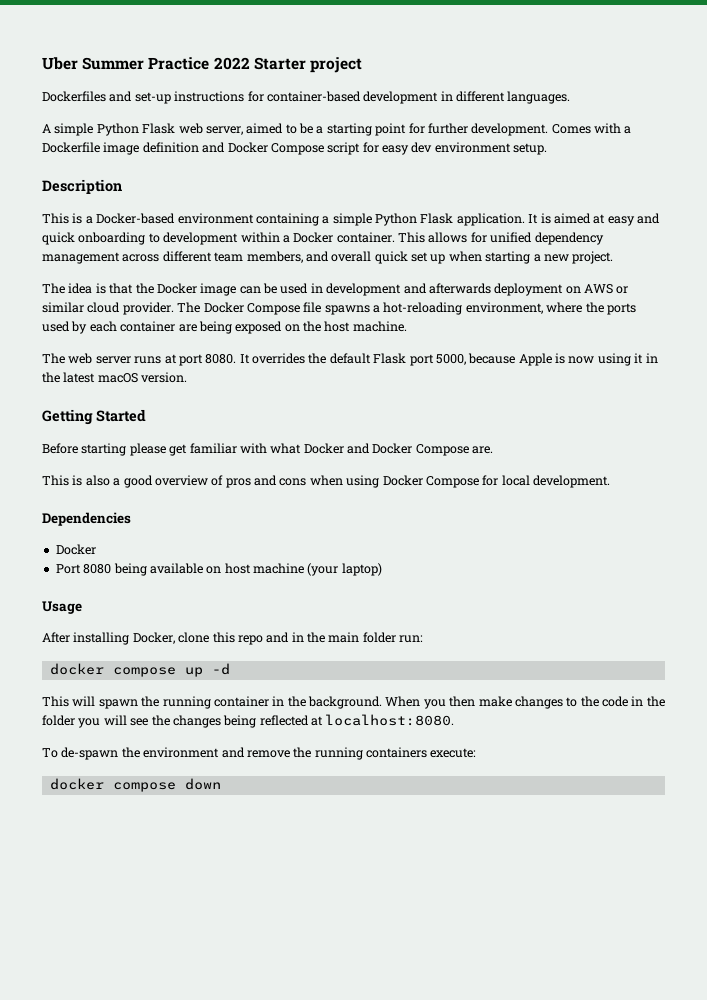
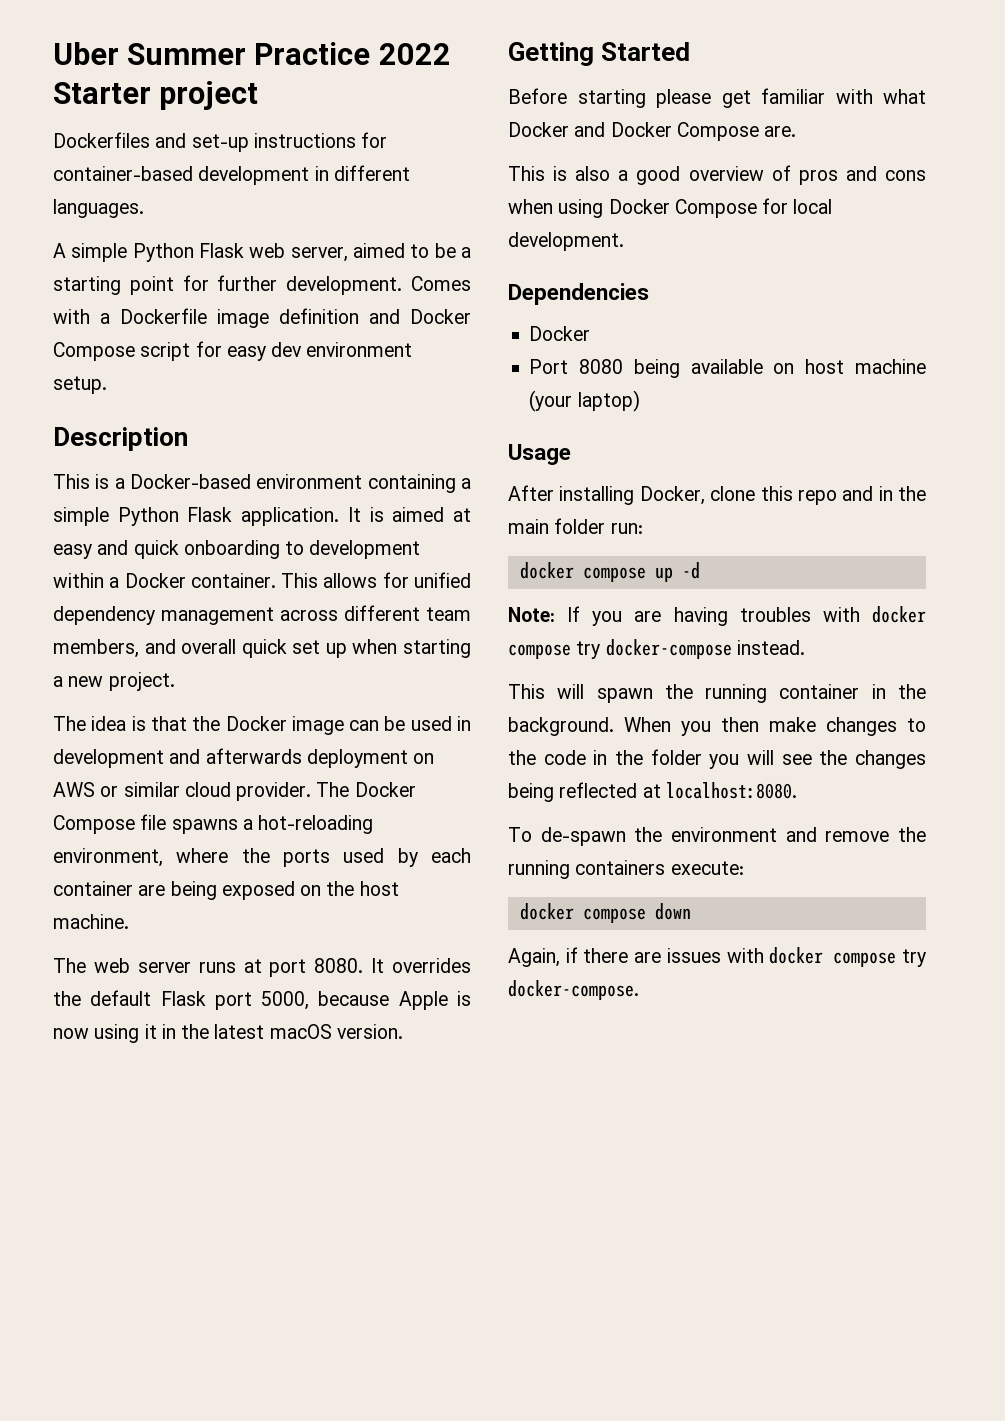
(230, 669) none -> [508,606,926,626] [508,639,805,659] // Note: If you are having troubles with docker compose try docker-compose instead.
(221, 784) none -> [508,947,926,967] [508,980,639,1000] // Again, if there are issues with docker compose try docker-compose.

